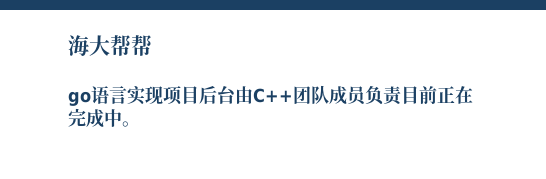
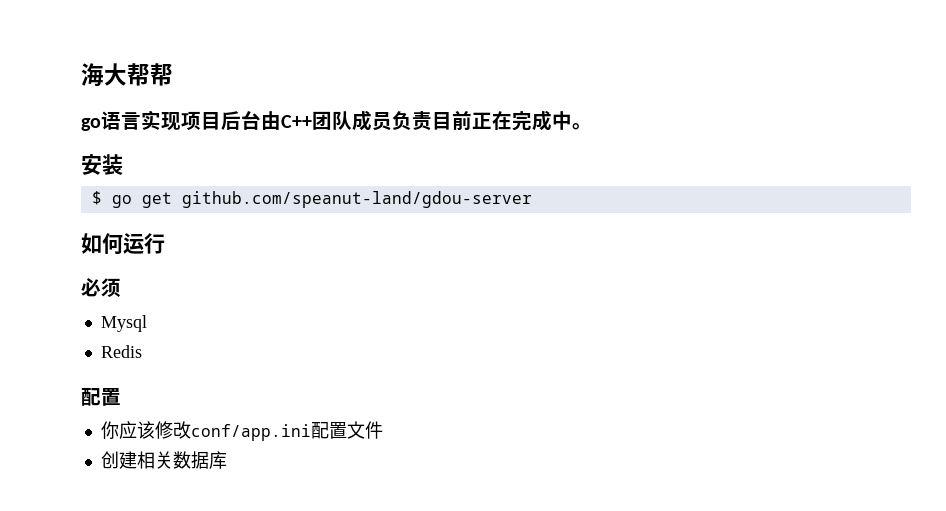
(140, 124) none -> [81,154,123,175] [91,191,532,208] [81,233,165,255] [81,278,121,298] [100,315,147,332] [100,345,142,358] [81,387,121,406] [100,421,383,441] [100,451,227,469] // 安装 // $ go get github.com/speanut-land/gdou-server // 如何运行 // 必须 // Mysql // Redis // 配置 // 你应该修改conf/app.ini配置文件 // 创建相关数据库

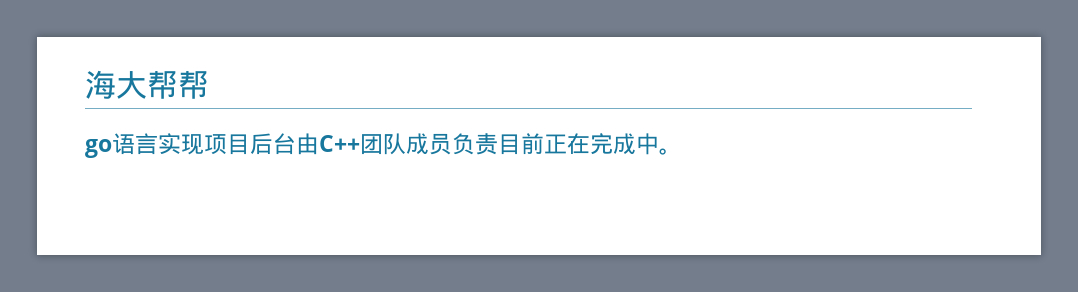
[81,154,123,175] [91,191,532,208] [81,233,165,255] [81,278,121,298] [100,315,147,332] [100,345,142,358] [81,387,121,406] [100,421,383,441] [100,451,227,469] // 安装 // $ go get github.com/speanut-land/gdou-server // 如何运行 // 必须 // Mysql // Redis // 配置 // 你应该修改conf/app.ini配置文件 // 创建相关数据库 -> (682, 151) none

